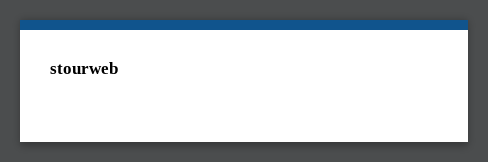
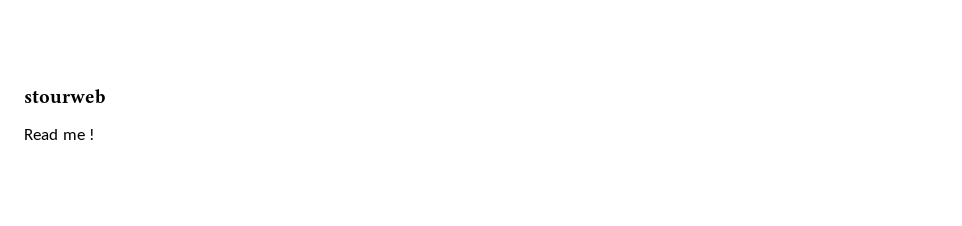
(118, 68) none -> [24,129,96,140] // Read me !

